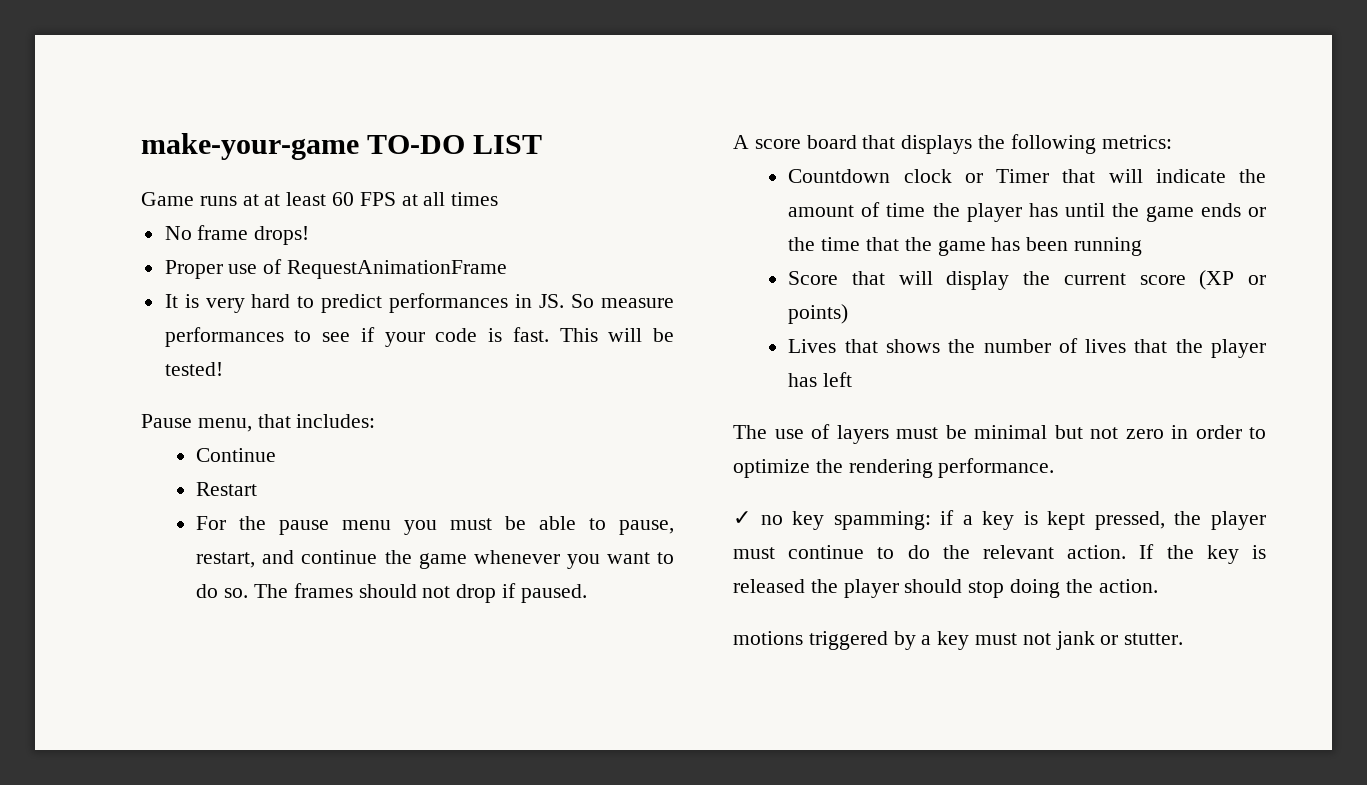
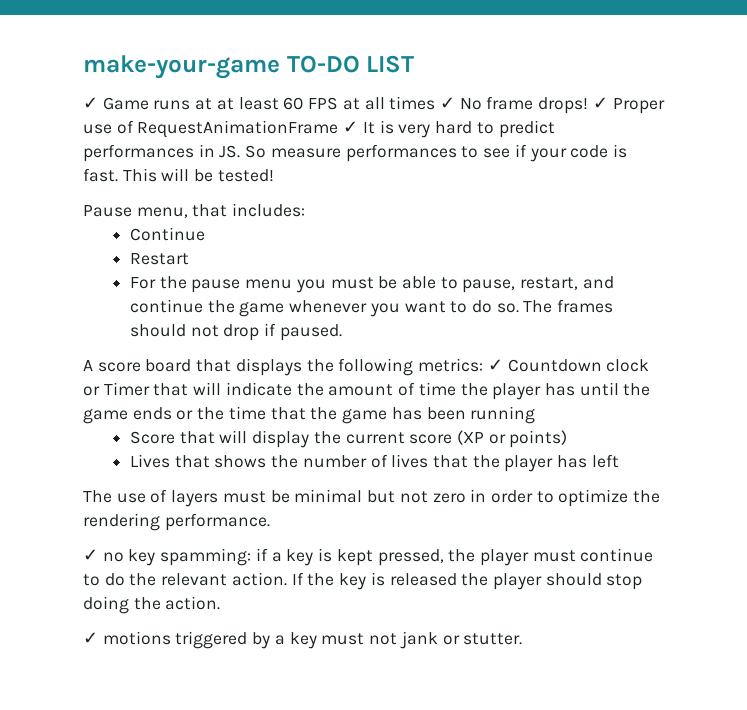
(543, 144) none -> [83,97,98,109] ✓
(499, 199) // -> [439,97,455,109] ✓
(310, 235) // -> [592,97,608,109] ✓
(508, 269) // -> [343,121,359,133] ✓
(1172, 142) // -> [487,359,503,371] ✓
(1158, 586) none -> [83,632,98,644] ✓

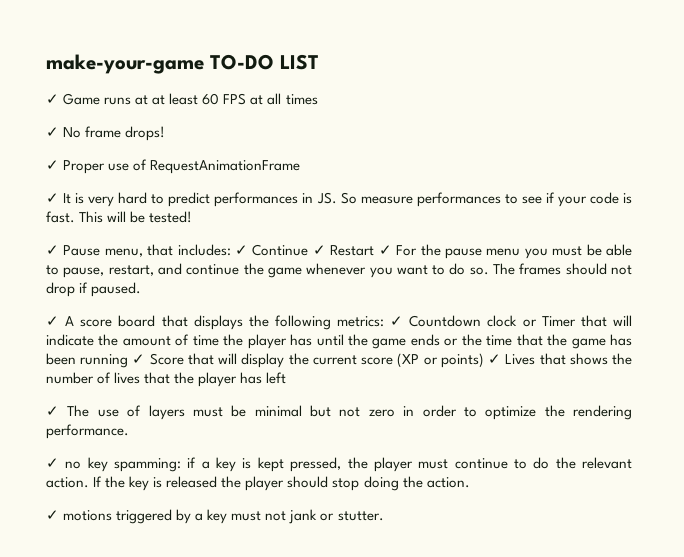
(436, 103) none -> (318, 99) //
(589, 105) none -> (166, 133) //
(339, 129) none -> (301, 167) //
(274, 175) none -> [46,245,59,255] ✓
(306, 210) // -> [235,245,249,255] ✓
(205, 234) // -> [312,245,326,255] ✓
(189, 259) // -> [378,245,392,255] ✓
(342, 332) none -> [46,316,59,326] ✓
(536, 415) // -> [132,354,146,364] ✓
(568, 439) // -> [488,354,502,364] ✓
(619, 461) none -> [46,406,59,416] ✓

